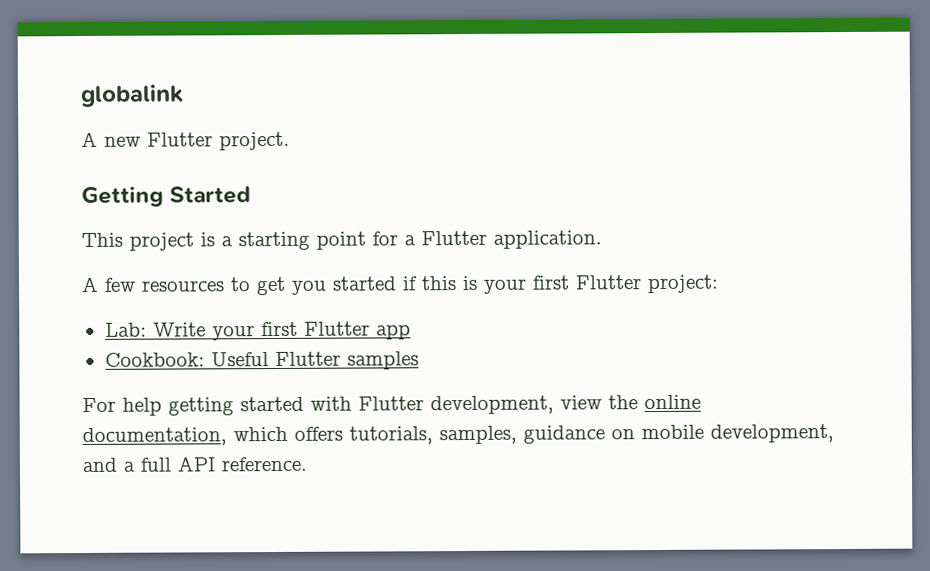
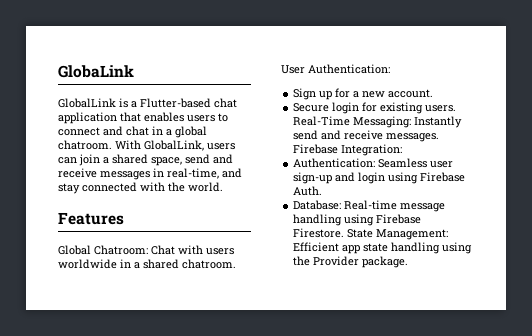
[80,84,184,108] [81,131,290,151] [81,186,252,208] [81,230,602,251] [81,274,719,296] [104,321,411,341] [104,351,419,370] [82,394,701,416] [82,424,834,447] [82,456,307,473] globalink // A new Flutter project. // Getting Started // This project is a starting point for a Flutter application. // A few resources to get you started if this is your first Flutter project: // Lab: Write your first Flutter app // Cookbook: Useful Flutter samples // For help getting started with Flutter development, view the online documentation, which offers tutorials, samples, guidance on mobile development, and a full API reference. -> [58,65,134,78] [58,98,237,108] [58,112,228,124] [58,126,207,138] [58,140,235,151] [58,154,233,166] [58,168,242,180] [58,182,223,194] [58,212,124,225] [58,245,234,255] [58,259,236,269] [281,64,390,74] [293,88,434,100] [293,102,457,114] [293,116,463,128] [293,130,440,142] [293,144,403,156] [293,158,454,168] [293,172,466,184] [293,186,323,196] [293,200,446,212] [293,214,422,226] [293,228,449,240] [293,242,473,254] [293,256,409,268] GlobaLink // GlobalLink is a Flutter-based chat application that enables users to connect and chat in a global chatroom. With GlobalLink, users can join a shared space, send and receive messages in real-time, and stay connected with the world. // Features // Global Chatroom: Chat with users worldwide in a shared chatroom. User Authentication: // Sign up for a new account. // Secure login for existing users. Real-Time Messaging: Instantly send and receive messages. Firebase Integration: // Authentication: Seamless user sign-up and login using Firebase Auth. // Database: Real-time message handling using Firebase Firestore. State Management: Efficient app state handling using the Provider package.

